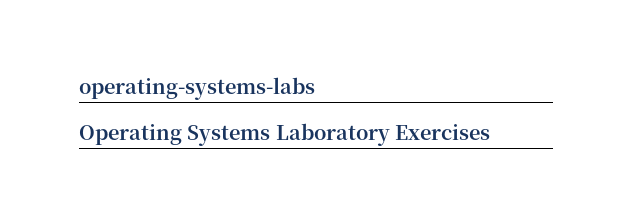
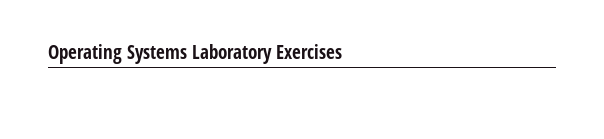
[79,77,315,100] operating-systems-labs // -> (48, 54) none

